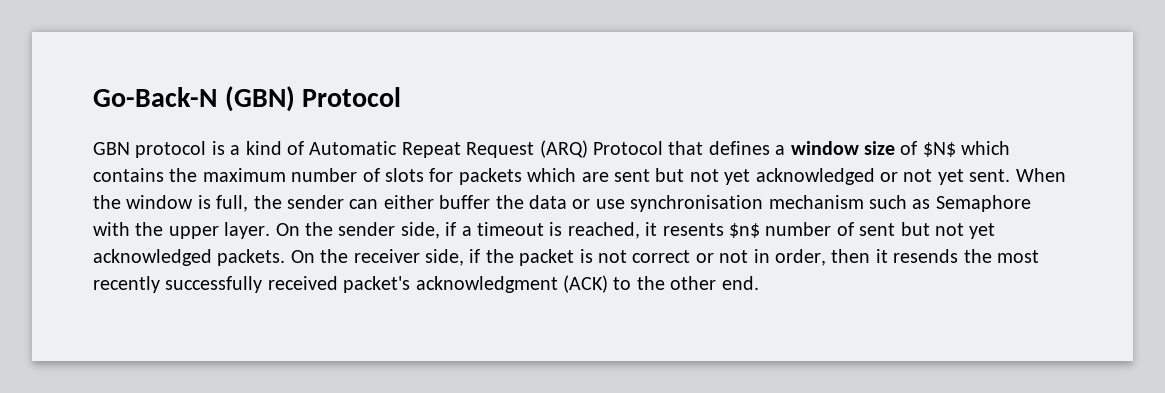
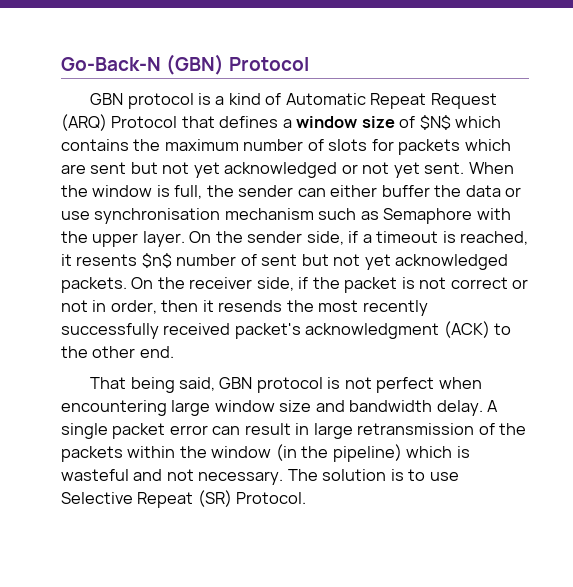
(759, 283) none -> [90,377,482,393] [61,400,499,416] [61,423,527,439] [61,444,470,462] [61,469,459,485] [61,490,307,508] // That being said, GBN protocol is not perfect when encountering large window size and bandwidth delay. A single packet error can result in large retransmission of the packets within the window (in the pipeline) which is wasteful and not necessary. The solution is to use Selective Repeat (SR) Protocol.

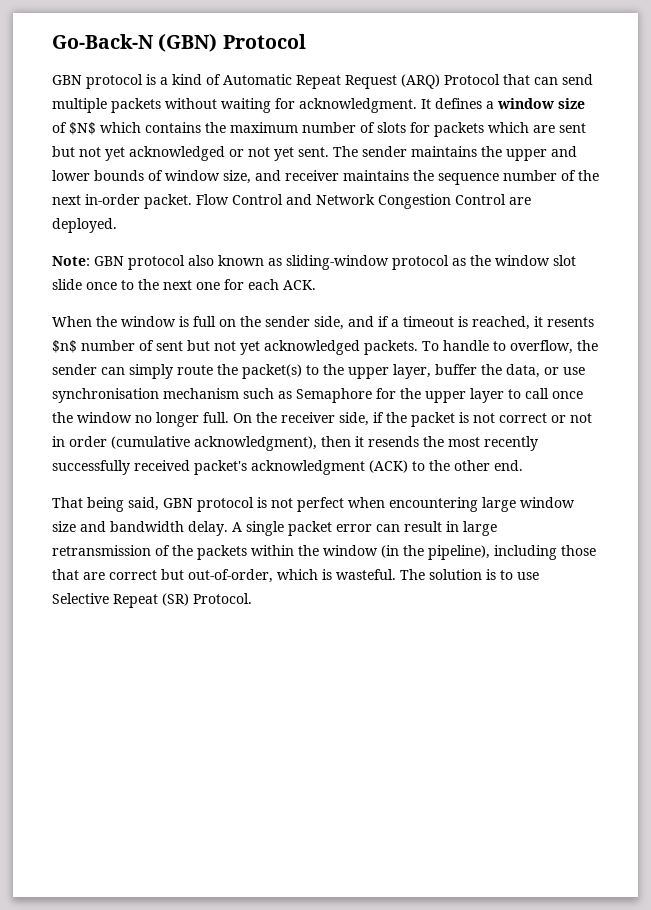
(215, 122) none -> [534,74,593,85] [52,98,431,113] can send multiple packets without waiting for acknowledgment. It
[468,162,514,174] [61,185,522,199] [61,208,511,224] [61,231,212,247] When the window is full, the sender can either buffer the data or use synchronisation mechanism such as Semaphore with the upper layer. On -> [333,146,577,161] [52,170,599,185] [52,194,531,209] [52,218,117,233] [52,255,576,270] [52,279,316,290] [52,316,236,327] The sender maintains the upper and lower bounds of window size, and receiver maintains the sequence number of the next in-order packet. Flow Control and Network Congestion Control are deployed. // Note: GBN protocol also known as sliding-window protocol as the window slot slide once to the next one for each ACK. // When the window is full on
(344, 238) none -> [348,316,374,327] and
(127, 285) none -> [422,340,598,354] [52,364,585,379] [52,388,583,403] [52,412,229,427] To handle to overflow, the sender can simply route the packet(s) to the upper layer, buffer the data, or use synchronisation mechanism such as Semaphore for the upper layer to call once the window no longer full.
[110,300,157,314] order, -> [69,436,317,451] order (cumulative acknowledgment),
[332,444,470,462] [61,469,284,485] pipeline) which is wasteful and not necessary. -> [428,545,596,560] [52,569,396,583] pipeline), including those that are correct but out-of-order, which is wasteful.

